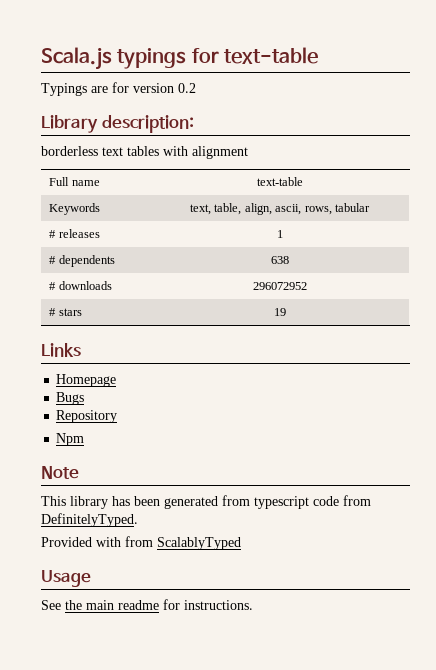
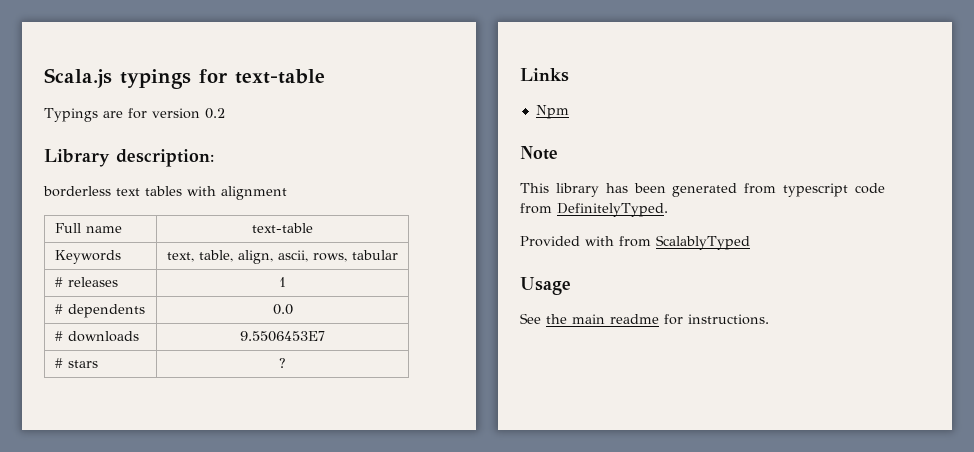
[270,256,289,264] 638 -> [272,304,293,315] 0.0
[252,282,307,290] 296072952 -> [240,331,325,342] 9.5506453E7
[273,308,286,316] 19 -> [279,358,286,368] ?
[56,374,117,387] [56,392,85,405] [56,410,118,423] // Homepage // Bugs // Repository -> (569, 75) none

